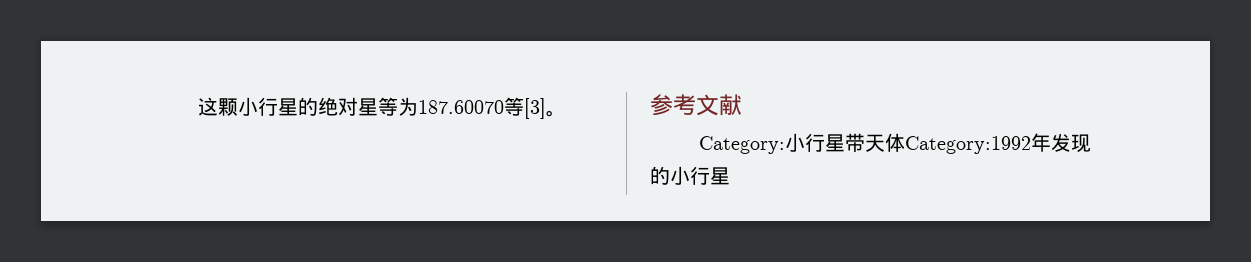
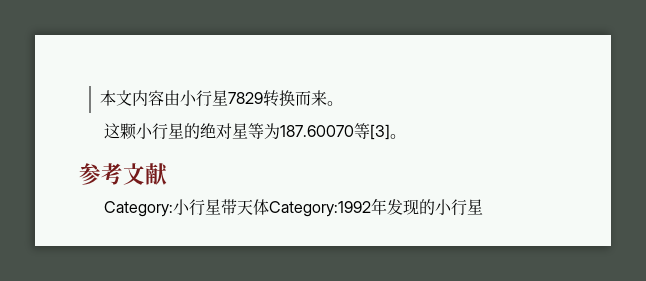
(198, 106) none -> [100,90,344,107] 本文内容由小行星7829转换而来。 //

